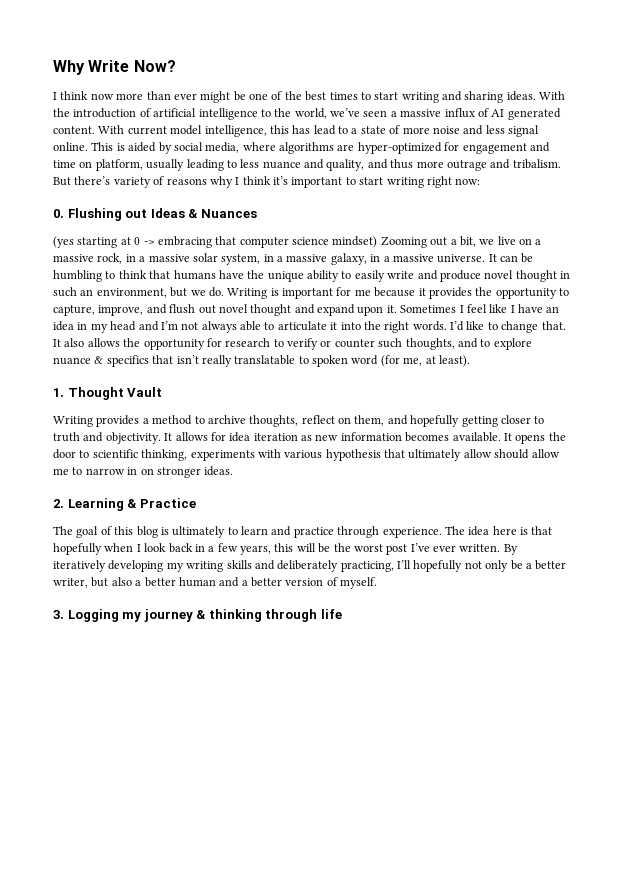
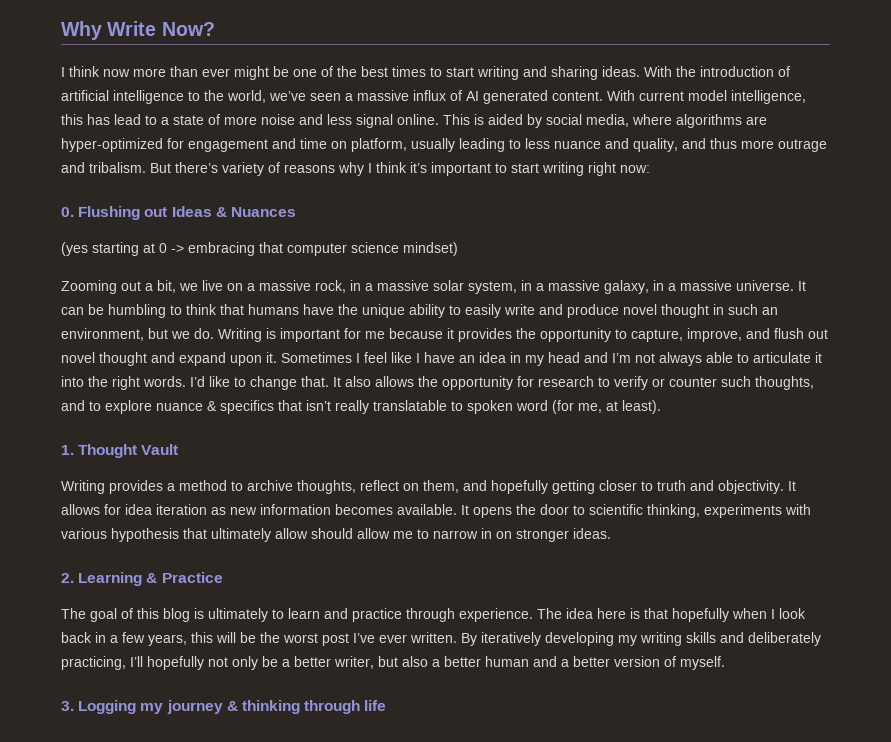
(378, 242) none -> (458, 249) //

